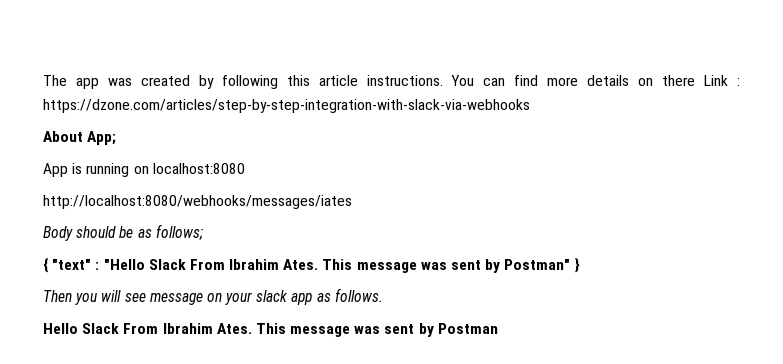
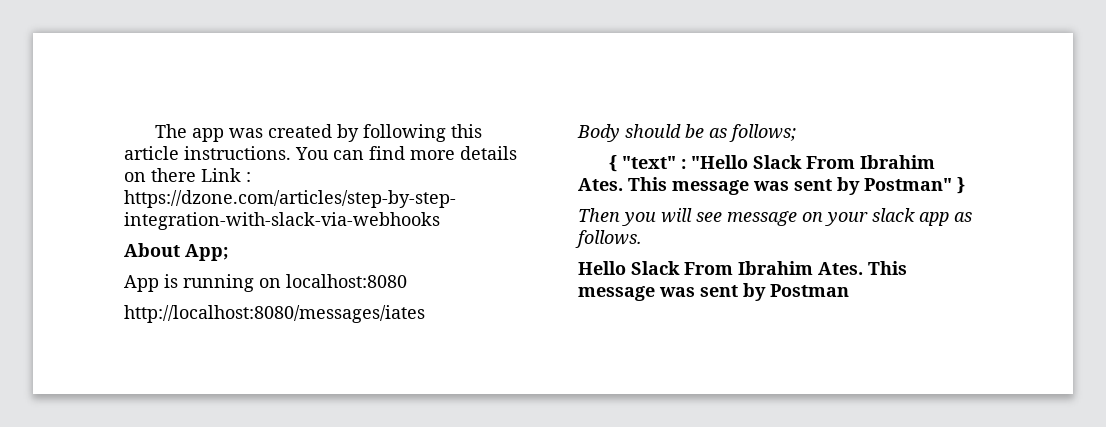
[43,195,352,209] http://localhost:8080/webhooks/messages/iates -> [124,305,425,323] http://localhost:8080/messages/iates

